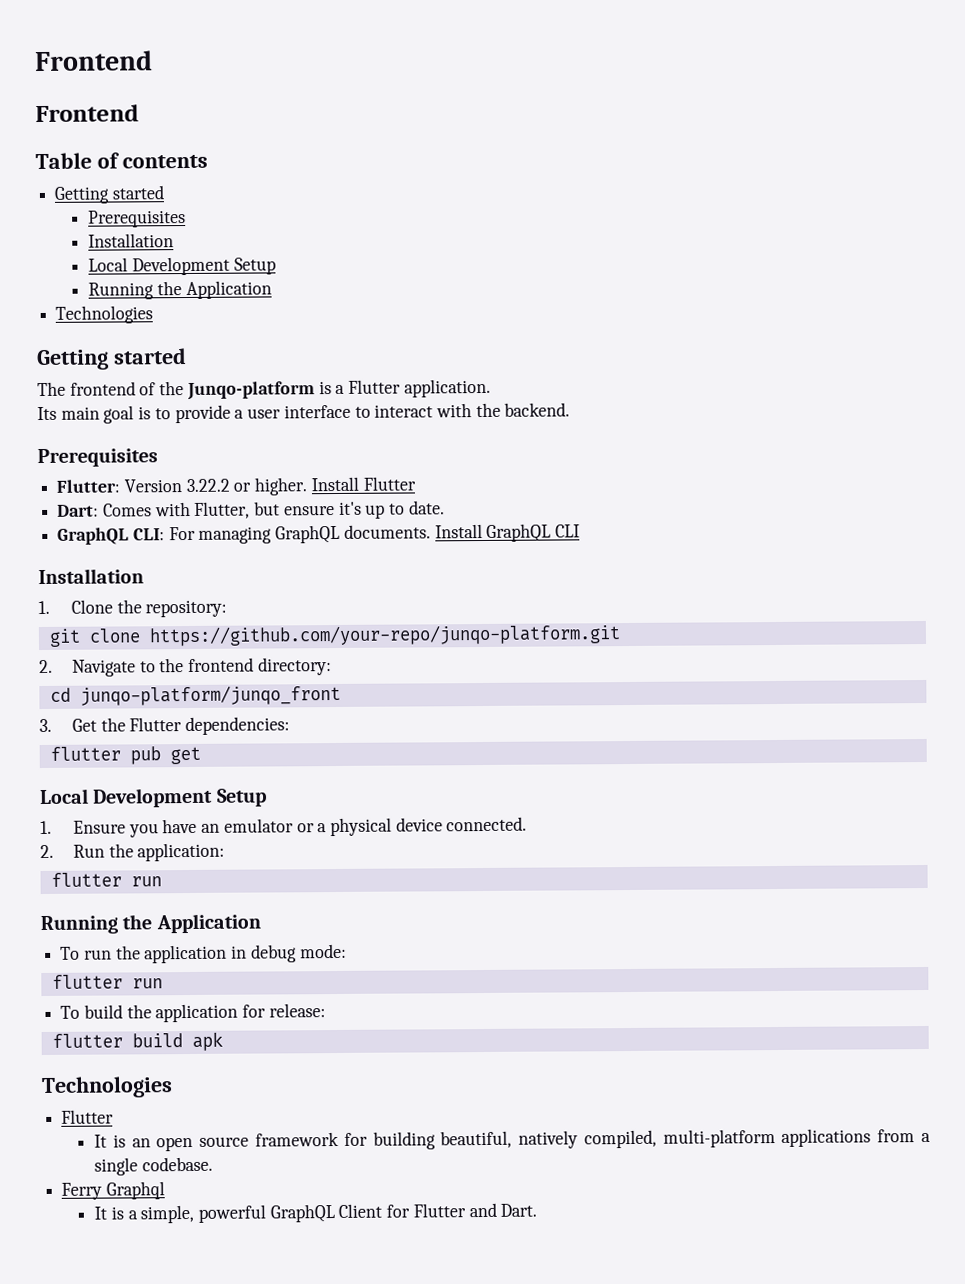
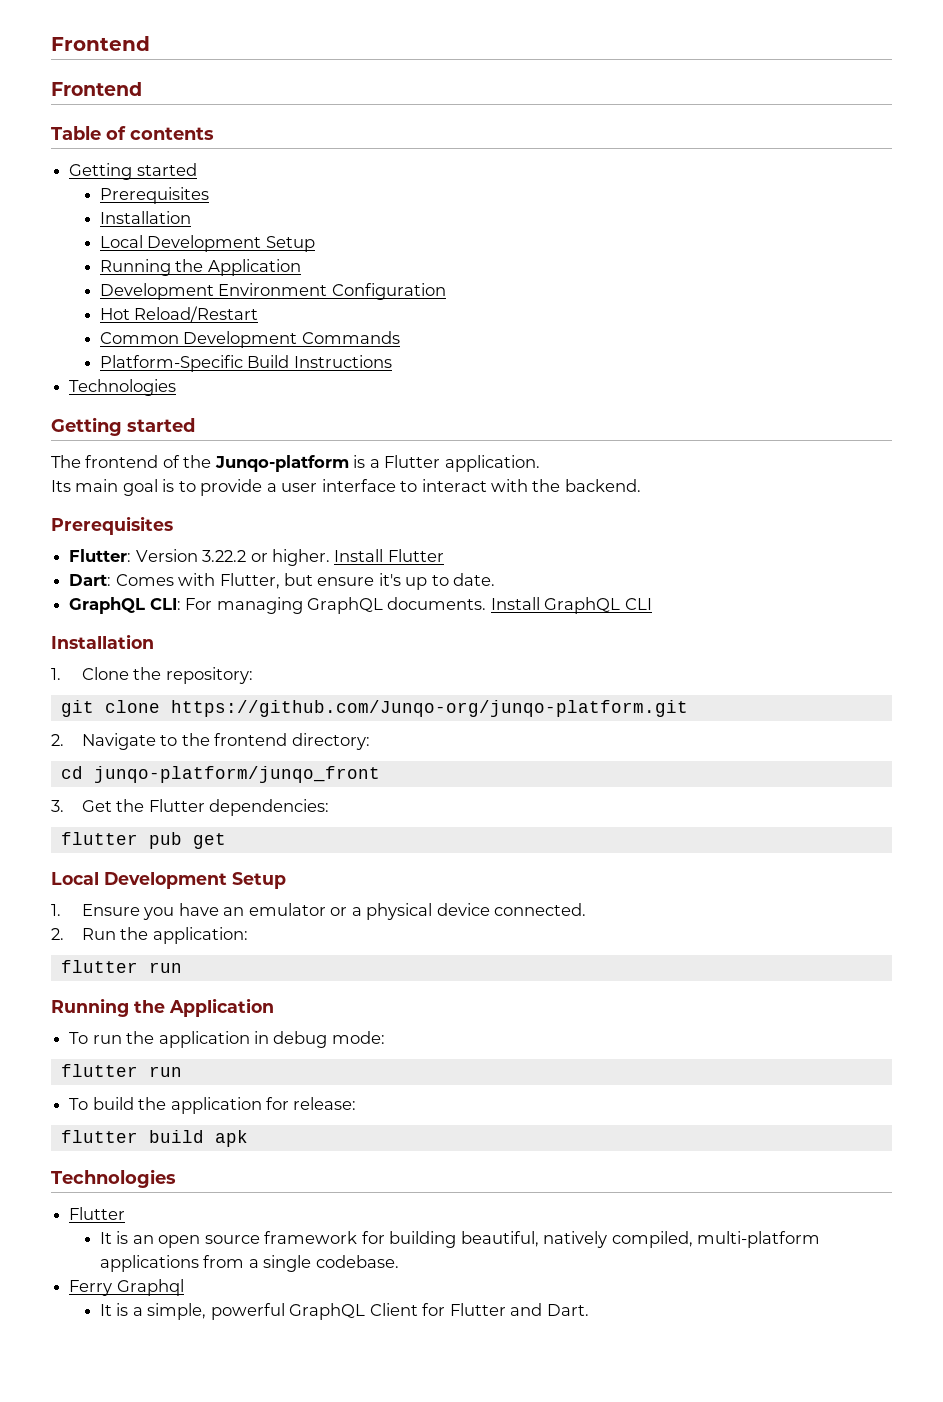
(272, 290) none -> [100,283,446,300] [100,306,259,322] [100,331,400,348] [100,355,392,372] // Development Environment Configuration // Hot Reload/Restart // Common Development Commands // Platform-Specific Build Instructions
[148,624,621,647] https://github.com/your-repo/junqo-platform.git -> [170,700,688,717] https://github.com/Junqo-org/junqo-platform.git

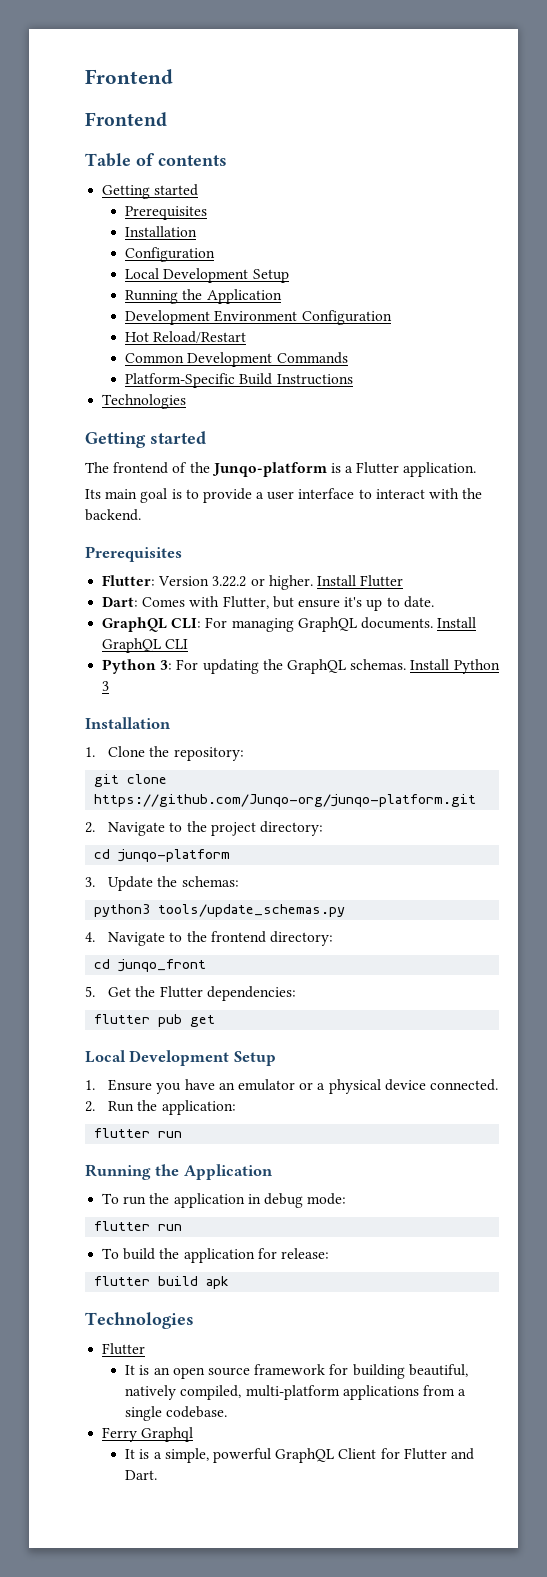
(192, 217) none -> [125,247,216,262] // Configuration
(652, 604) none -> [102,659,500,674] [102,681,110,691] // Python 3: For updating the GraphQL schemas. Install Python 3
(210, 739) none -> [210,821,323,836] [94,849,231,862] [85,876,239,891] [94,904,346,917] [85,931,207,946] project directory: // cd junqo-platform // 3. Update the schemas: // python3 tools/update_schemas.py // 4. Navigate to the
[93,766,380,783] [51,800,64,812] junqo-platform/junqo_front // 3. -> [118,959,207,972] [85,986,95,997] junqo_front // 5.

